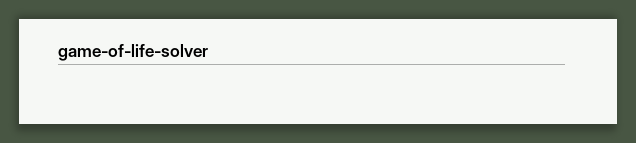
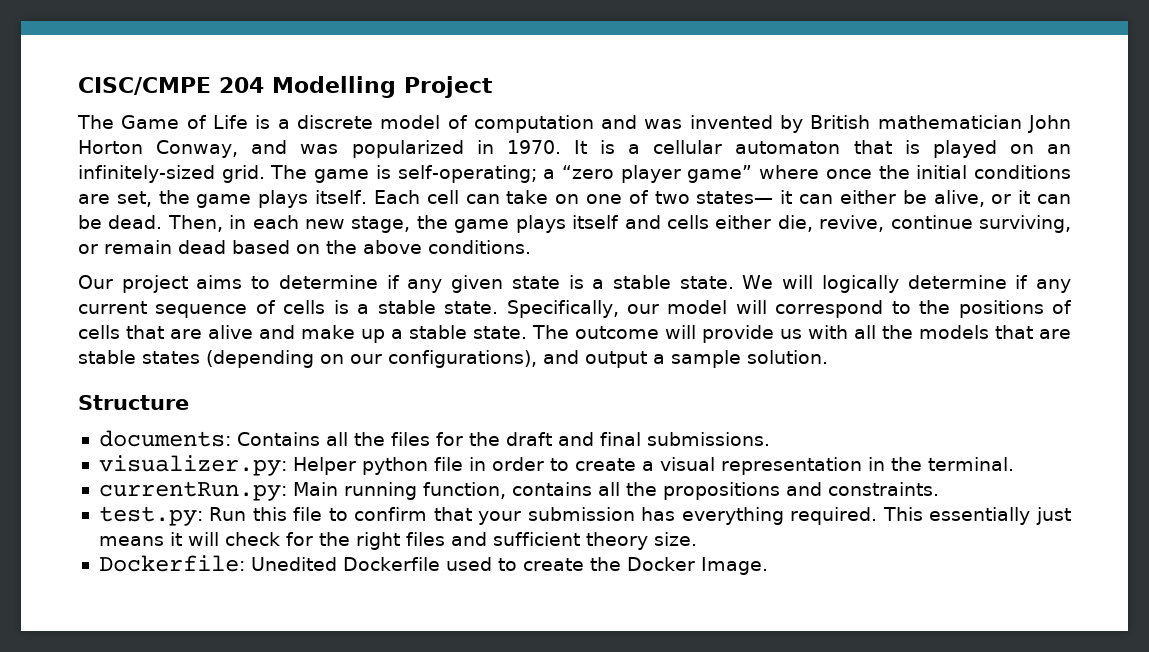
[58,44,208,61] game-of-life-solver -> [78,76,493,98] [77,115,1071,133] [78,140,1071,158] [78,165,1072,183] [78,190,1071,208] [78,215,1071,233] [78,240,531,254] [78,275,1072,293] [78,300,1072,318] [78,325,1072,343] [78,350,828,368] [78,395,189,410] [98,430,770,447] [98,455,1014,476] [98,481,939,501] [98,506,1071,526] [98,532,697,550] [98,555,768,575] CISC/CMPE 204 Modelling Project // The Game of Life is a discrete model of computation and was invented by British mathematician John Horton Conway, and was popularized in 1970. It is a cellular automaton that is played on an infinitely-sized grid. The game is self-operating; a “zero player game” where once the initial conditions are set, the game plays itself. Each cell can take on one of two states— it can either be alive, or it can be dead. Then, in each new stage, the game plays itself and cells either die, revive, continue surviving, or remain dead based on the above conditions. // Our project aims to determine if any given state is a stable state. We will logically determine if any current sequence of cells is a stable state. Specifically, our model will correspond to the positions of cells that are alive and make up a stable state. The outcome will provide us with all the models that are stable states (depending on our configurations), and output a sample solution. // Structure // documents: Contains all the files for the draft and final submissions. // visualizer.py: Helper python file in order to create a visual representation in the terminal. // currentRun.py: Main running function, contains all the propositions and constraints. // test.py: Run this file to confirm that your submission has everything required. This essentially just means it will check for the right files and sufficient theory size. // Dockerfile: Unedited Dockerfile used to create the Docker Image.

